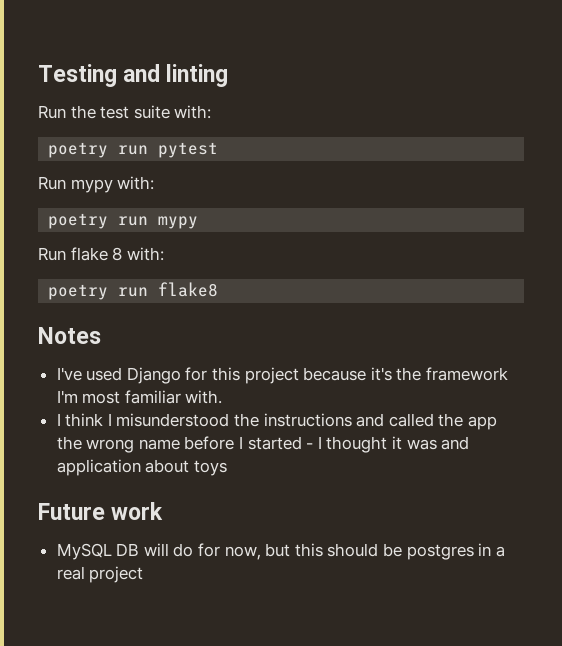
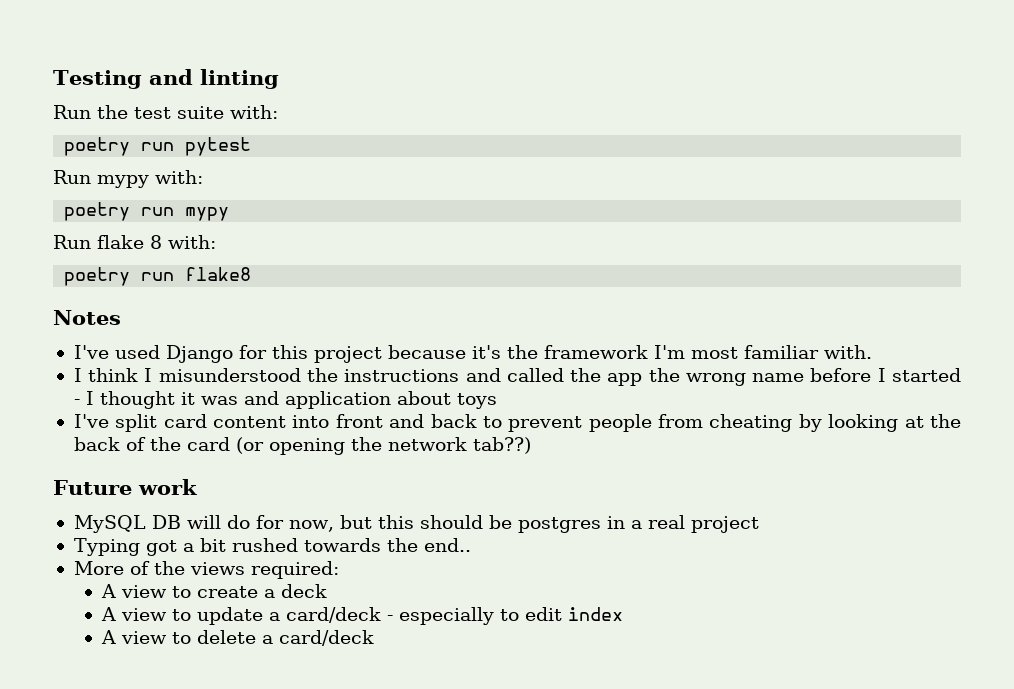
(227, 468) none -> [73,414,962,432] [73,437,531,455] // I've split card content into front and back to prevent people from cheating by looking at the back of the card (or opening the network tab??)
(144, 574) none -> [73,538,471,556] [73,561,339,579] [101,584,328,598] [101,607,624,625] [101,630,375,646] // Typing got a bit rushed towards the end.. // More of the views required: // A view to create a deck // A view to update a card/deck - especially to edit index // A view to delete a card/deck

